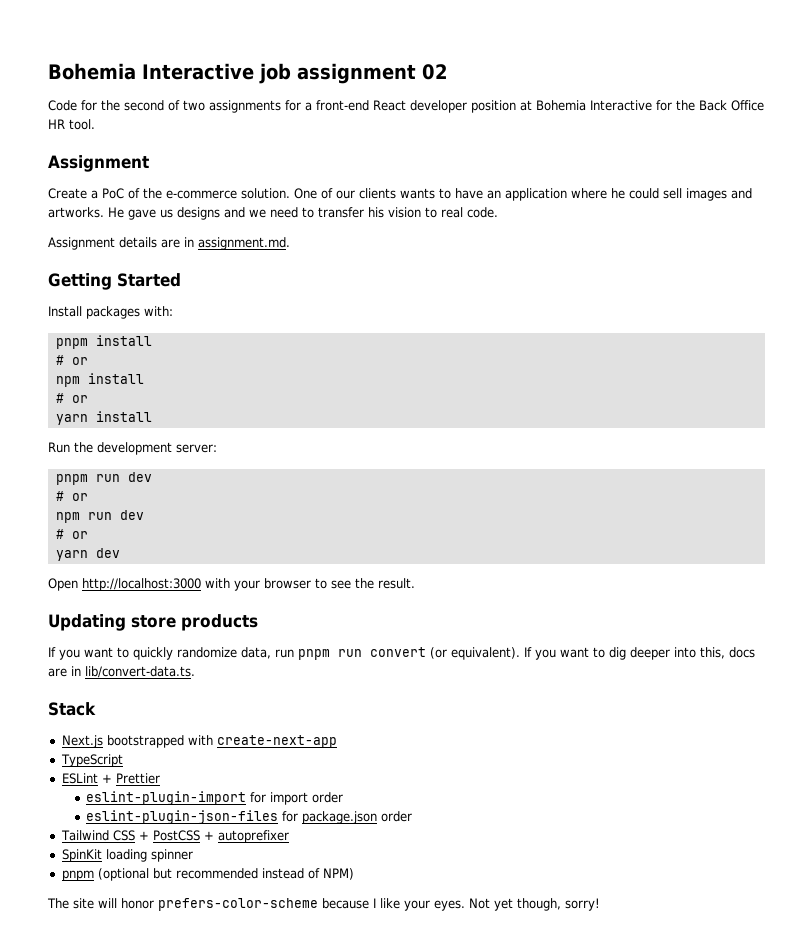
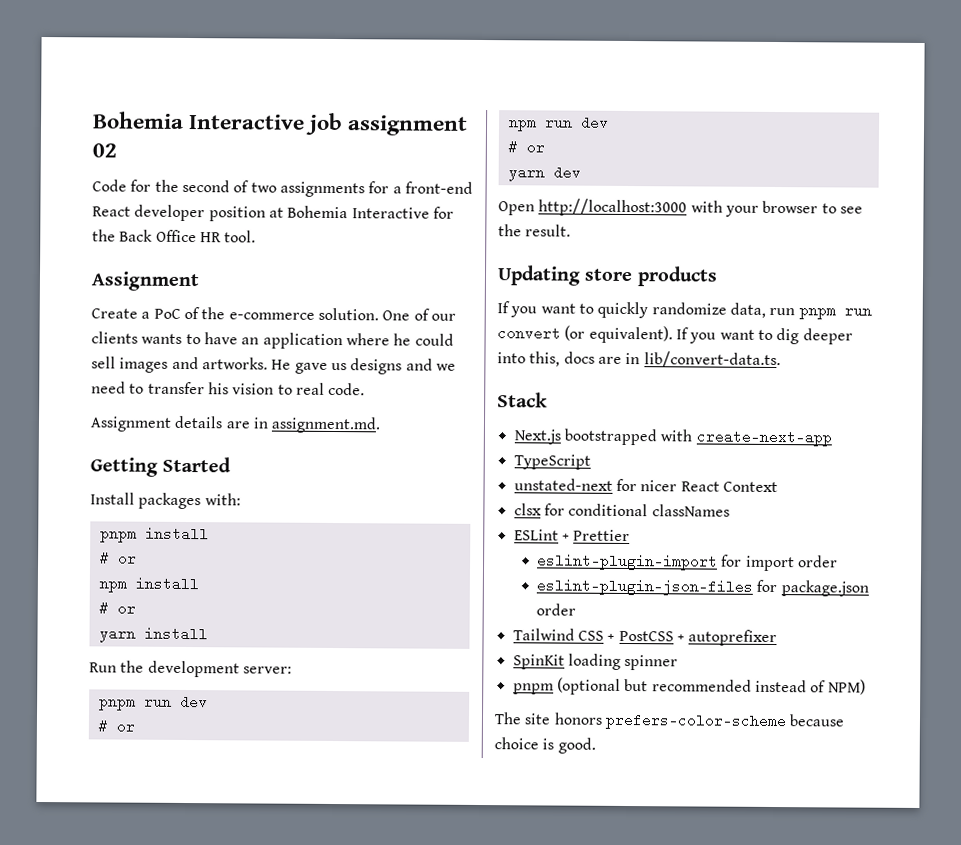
(123, 760) none -> [513,478,778,493] [513,503,730,517] // unstated-next for nicer React Context // clsx for conditional classNames
[98,898,600,911] will honor prefers-color-scheme because I like your eyes. Not yet though, sorry! -> [553,712,846,731] [494,737,596,754] honors prefers-color-scheme because choice is good.

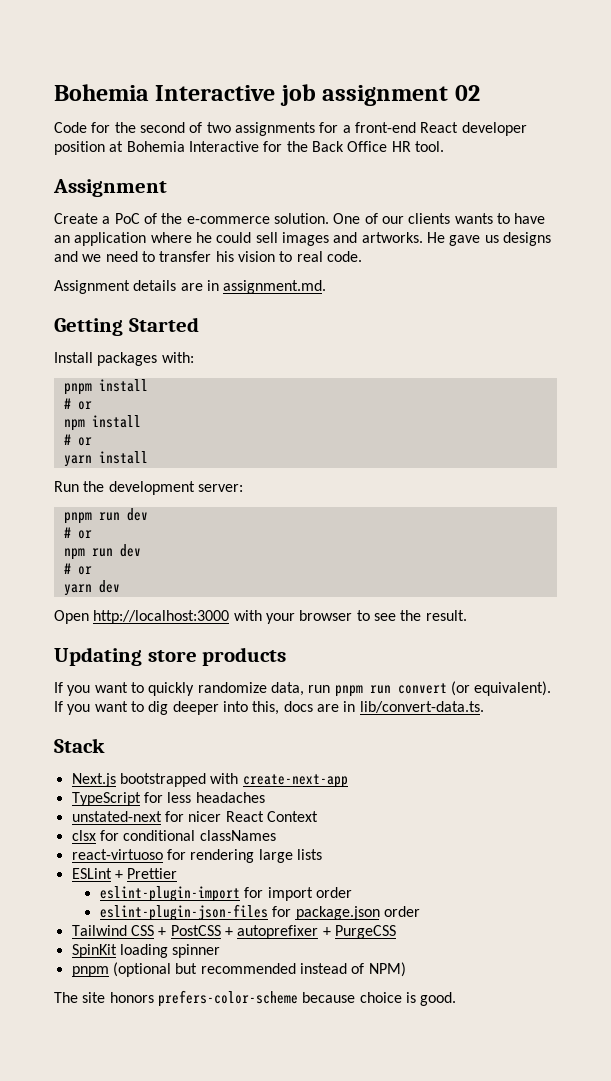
(591, 462) none -> [143,792,265,803] for less headaches
(730, 510) none -> [71,849,322,863] // react-virtuoso for rendering large lists
(778, 638) none -> [322,925,396,939] + PurgeCSS

